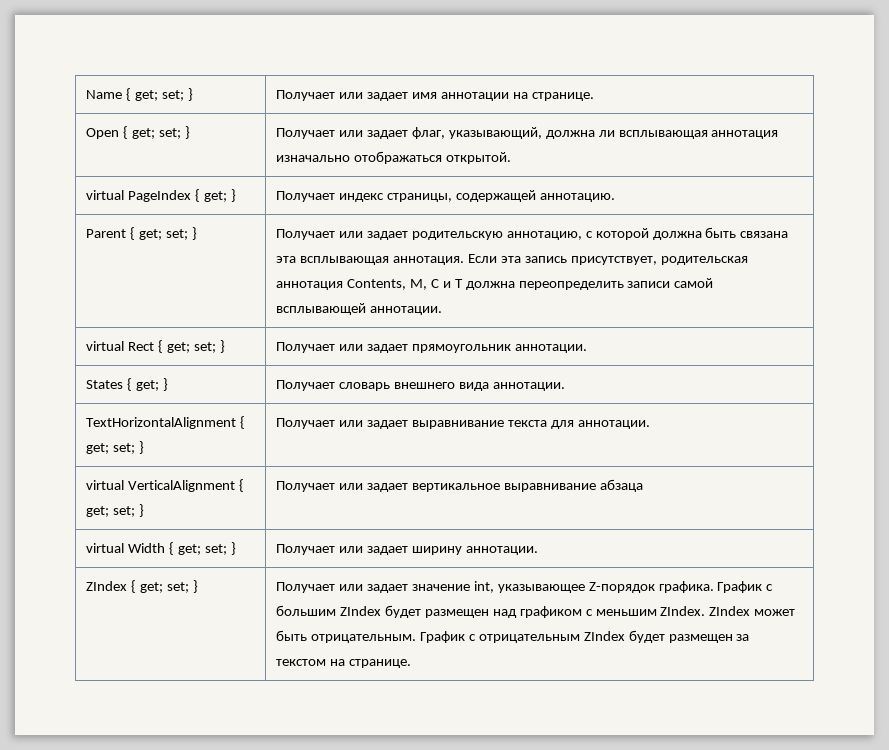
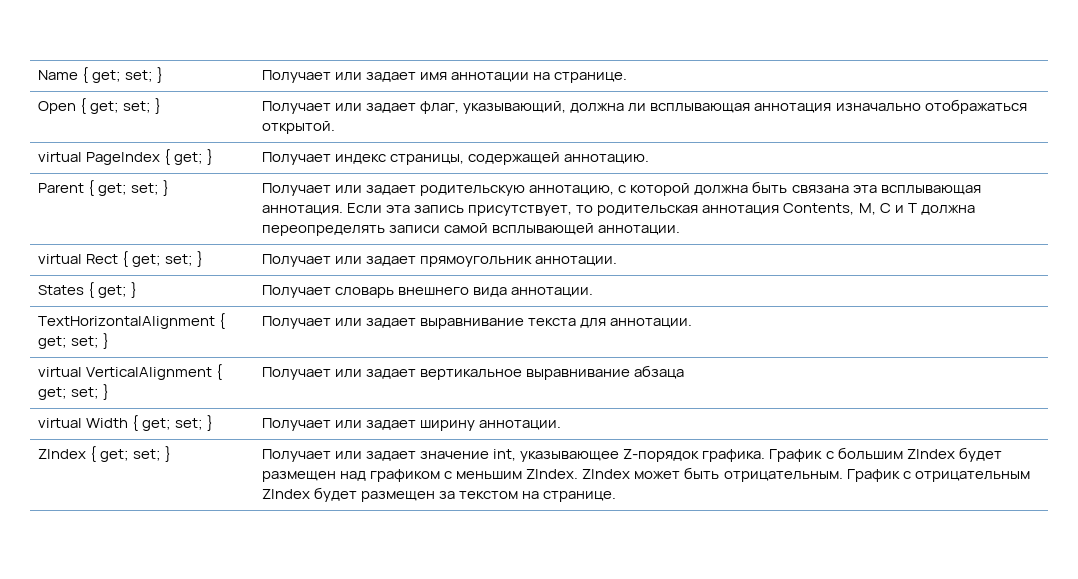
(657, 260) none -> [576,205,594,213] то
[518,281,624,290] переопределить -> [262,225,386,236] переопределять

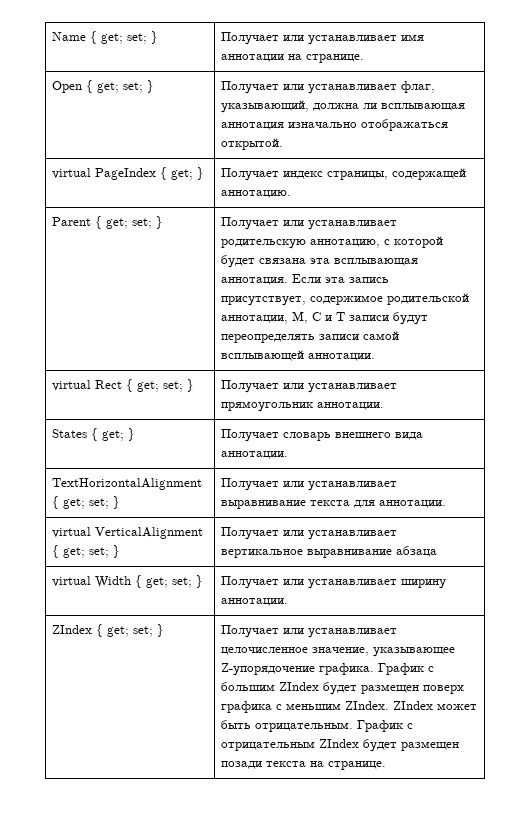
[366,72,417,82] задает -> [308,35,398,45] устанавливает
[366,103,417,113] задает -> [308,84,398,94] устанавливает
[366,185,417,195] задает -> [308,220,398,230] устанавливает
[694,181,788,195] должна быть -> [221,255,256,268] будет
[576,203,855,216] то родительская аннотация Contents, -> [310,293,470,305] [221,315,289,324] содержимое родительской аннотации,
[920,205,975,215] должна -> [349,312,429,325] записи будут
[366,256,417,266] задает -> [308,383,398,393] устанавливает
[366,318,417,328] задает -> [308,481,398,491] устанавливает
[366,369,417,379] задает -> [308,530,398,540] устанавливает
[366,420,417,430] задает -> [308,579,398,589] устанавливает
[366,449,700,462] задает значение int, указывающее Z-порядок -> [308,628,398,638] [221,647,456,657] [221,663,316,676] устанавливает целочисленное значение, указывающее Z-упорядочение
[340,469,441,482] над графиком -> [423,685,465,694] [221,701,273,713] поверх графика
[439,491,519,499] за текстом -> [221,761,307,769] позади текста

